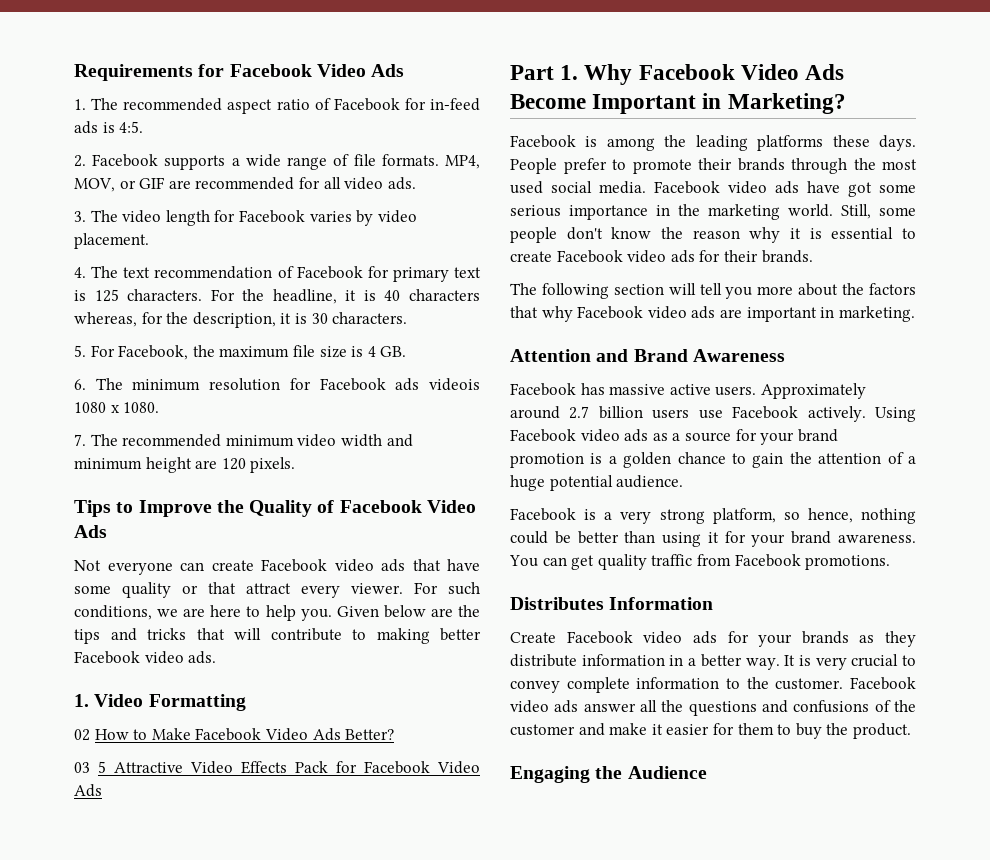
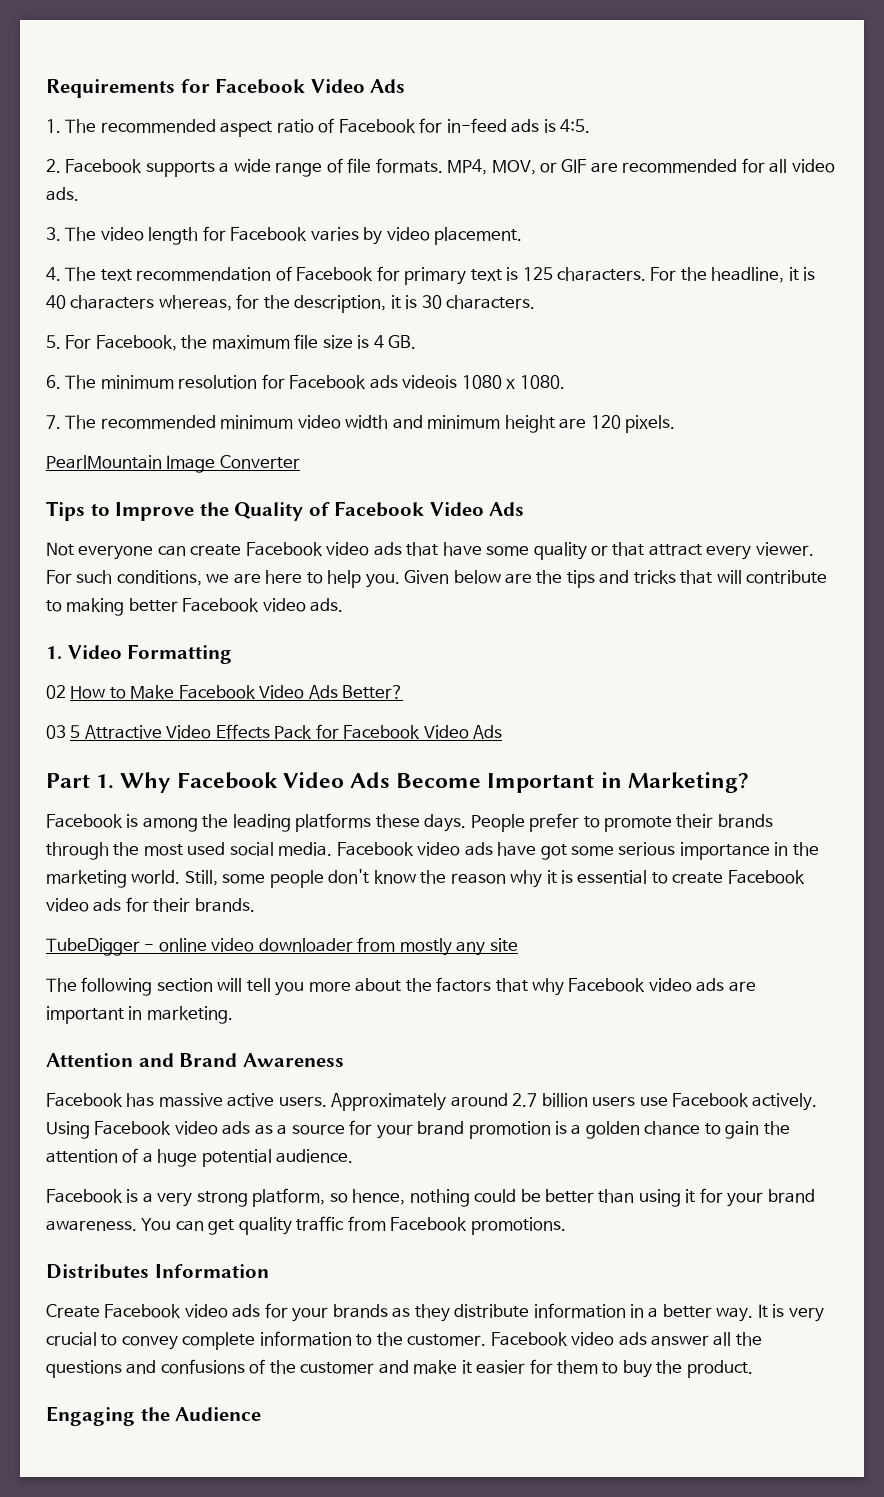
(296, 465) none -> [46,455,300,473] // PearlMountain Image Converter
(813, 256) none -> [46,937,518,956] // TubeDigger - online video downloader from mostly any site

